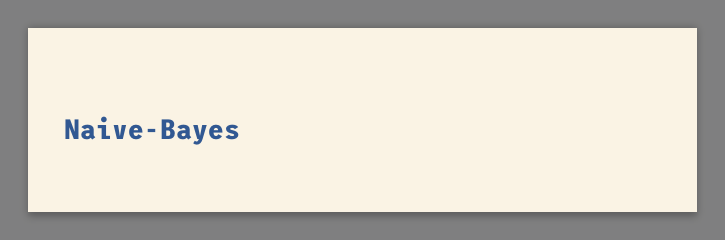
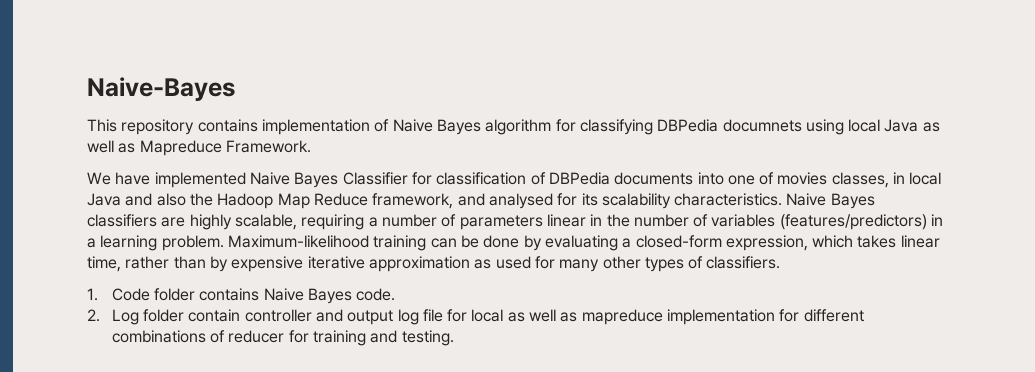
(240, 130) none -> [87,119,940,135] [87,140,311,156] [87,172,942,188] [87,193,875,209] [87,214,944,230] [87,235,940,251] [87,256,781,272] [87,288,396,304] [87,309,864,325] [111,330,454,346] // This repository contains implementation of Naive Bayes algorithm for classifying DBPedia documnets using local Java as well as Mapreduce Framework. // We have implemented Naive Bayes Classifier for classification of DBPedia documents into one of movies classes, in local Java and also the Hadoop Map Reduce framework, and analysed for its scalability characteristics. Naive Bayes classifiers are highly scalable, requiring a number of parameters linear in the number of variables (features/predictors) in a learning problem. Maximum-likelihood training can be done by evaluating a closed-form expression, which takes linear time, rather than by expensive iterative approximation as used for many other types of classifiers. // 1. Code folder contains Naive Bayes code. // 2. Log folder contain controller and output log file for local as well as mapreduce implementation for different combinations of reducer for training and testing.

